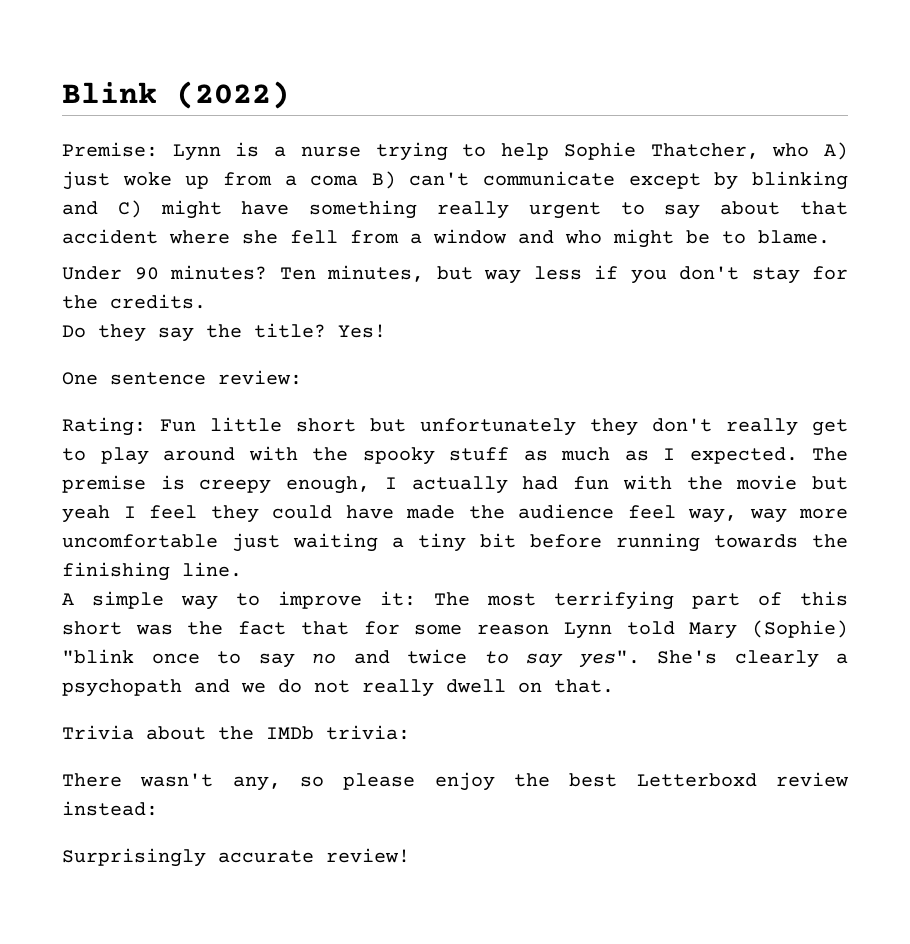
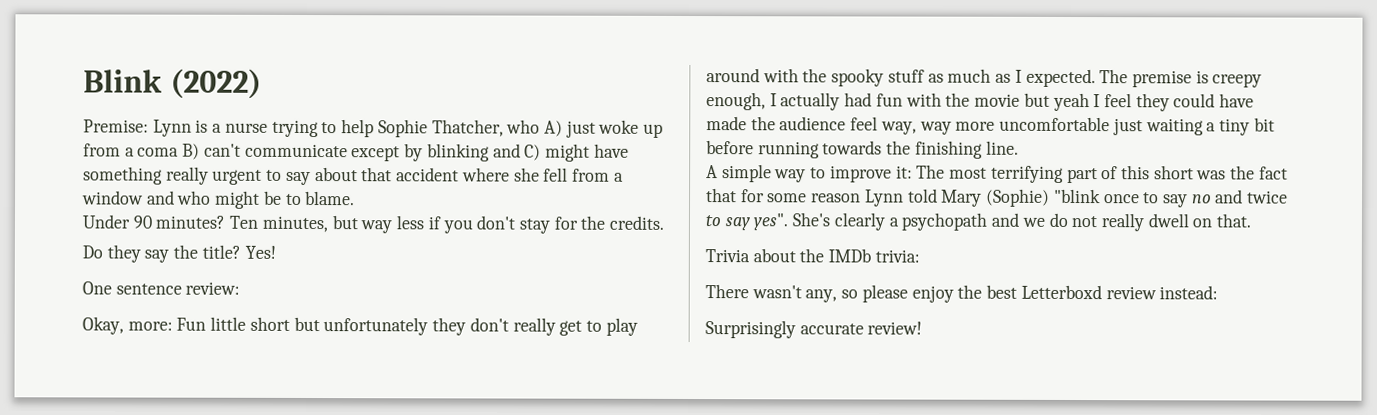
[62,417,146,436] Rating: -> [82,316,173,335] Okay, more:

